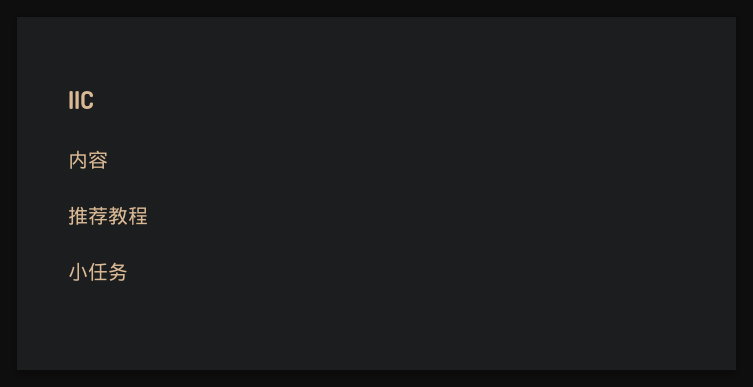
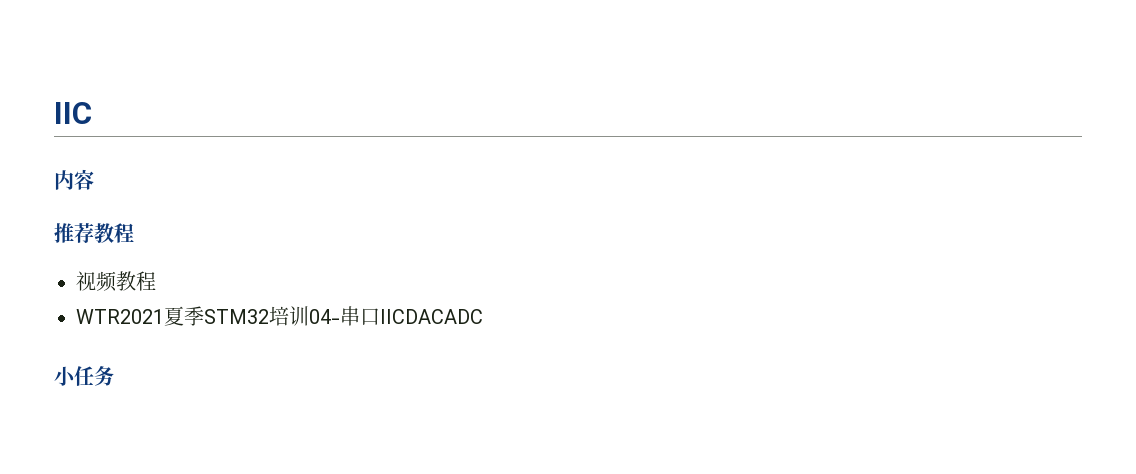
(148, 215) none -> [76,271,156,292] [76,306,483,326] // 视频教程 // WTR2021夏季STM32培训04-串口IICDACADC

